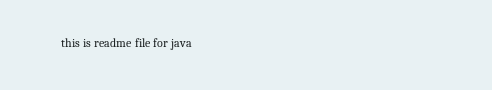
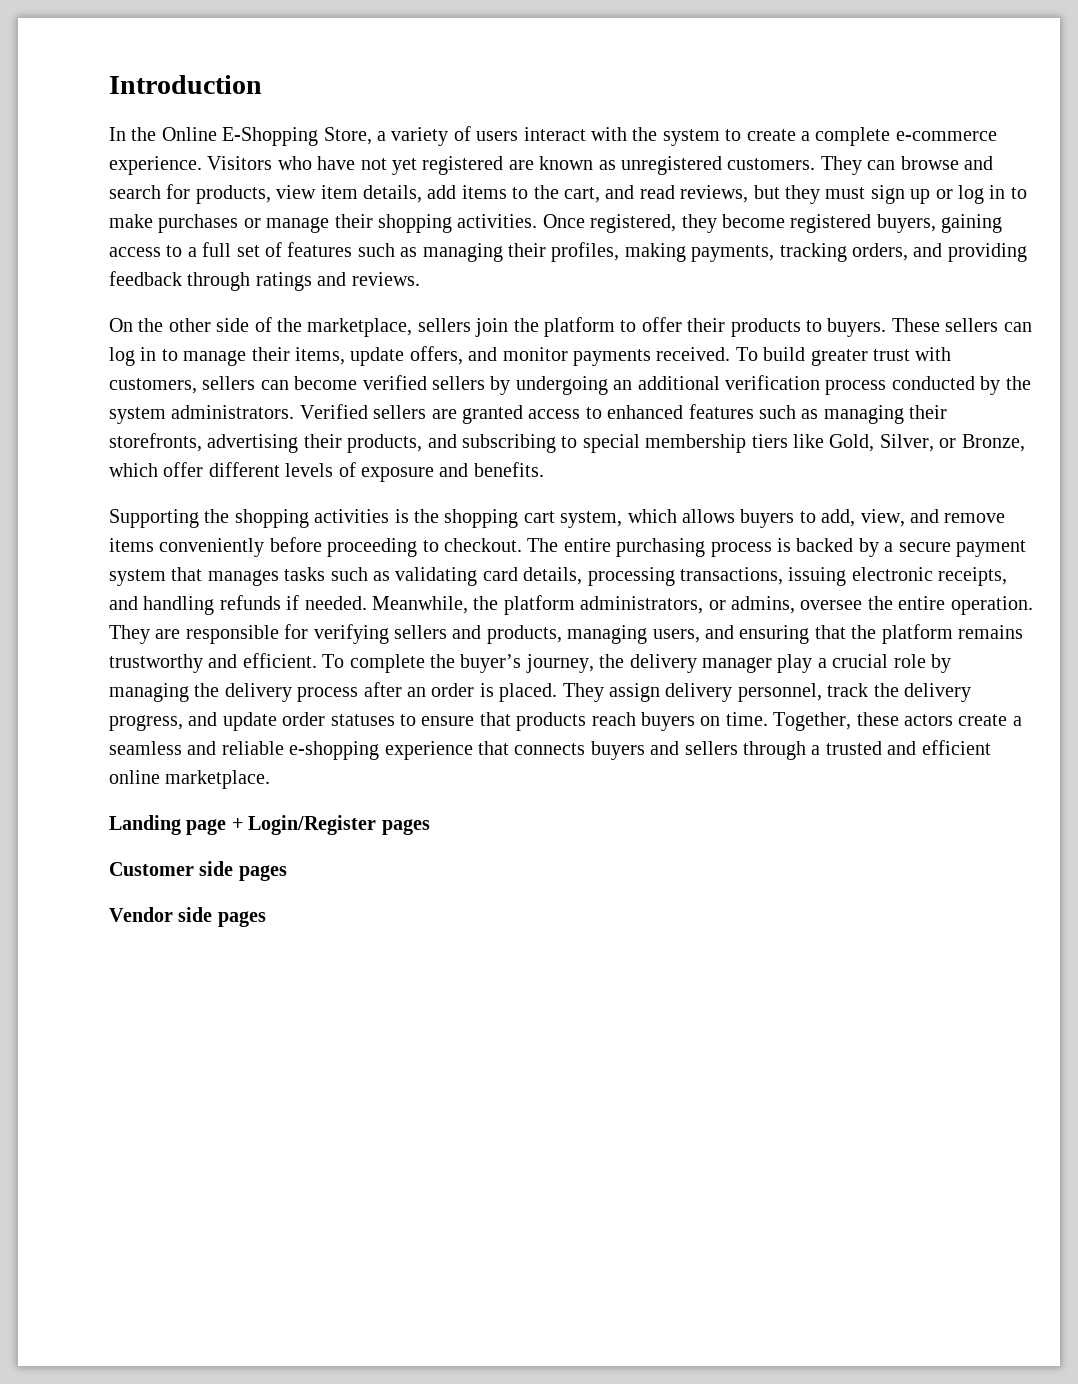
[61,38,193,50] this is readme file for java -> [109,75,262,94] [109,126,997,146] [109,156,993,175] [109,184,1027,204] [109,214,1003,233] [109,242,1027,262] [109,271,420,291] [109,317,1032,337] [109,346,952,366] [109,375,1031,395] [109,404,948,424] [109,433,1025,453] [109,462,544,482] [109,509,1006,528] [109,537,1026,557] [109,567,1008,586] [109,595,1033,615] [109,624,1023,644] [109,653,951,673] [109,682,971,702] [109,712,1022,731] [109,740,991,760] [109,770,271,789] [109,815,430,835] [109,861,287,881] [109,907,266,927] Introduction // In the Online E-Shopping Store, a variety of users interact with the system to create a complete e-commerce experience. Visitors who have not yet registered are known as unregistered customers. They can browse and search for products, view item details, add items to the cart, and read reviews, but they must sign up or log in to make purchases or manage their shopping activities. Once registered, they become registered buyers, gaining access to a full set of features such as managing their profiles, making payments, tracking orders, and providing feedback through ratings and reviews. // On the other side of the marketplace, sellers join the platform to offer their products to buyers. These sellers can log in to manage their items, update offers, and monitor payments received. To build greater trust with customers, sellers can become verified sellers by undergoing an additional verification process conducted by the system administrators. Verified sellers are granted access to enhanced features such as managing their storefronts, advertising their products, and subscribing to special membership tiers like Gold, Silver, or Bronze, which offer different levels of exposure and benefits. // Supporting the shopping activities is the shopping cart system, which allows buyers to add, view, and remove items conveniently before proceeding to checkout. The entire purchasing process is backed by a secure payment system that manages tasks such as validating card details, processing transactions, issuing electronic receipts, and handling refunds if needed. Meanwhile, the platform administrators, or admins, oversee the entire operation. They are responsible for verifying sellers and products, managing users, and ensuring that the platform remains trustworthy and efficient. To complete the buyer’s journey, the delivery manager play a crucial role by managing the delivery process after an order is placed. They assign delivery personnel, track the delivery progress, and update order statuses to ensure that products reach buyers on time. Together, these actors create a seamless and reliable e-shopping experience that connects buyers and sellers through a trusted and efficient online marketplace. // Landing page + Login/Register pages // Customer side pages // Vendor side pages

